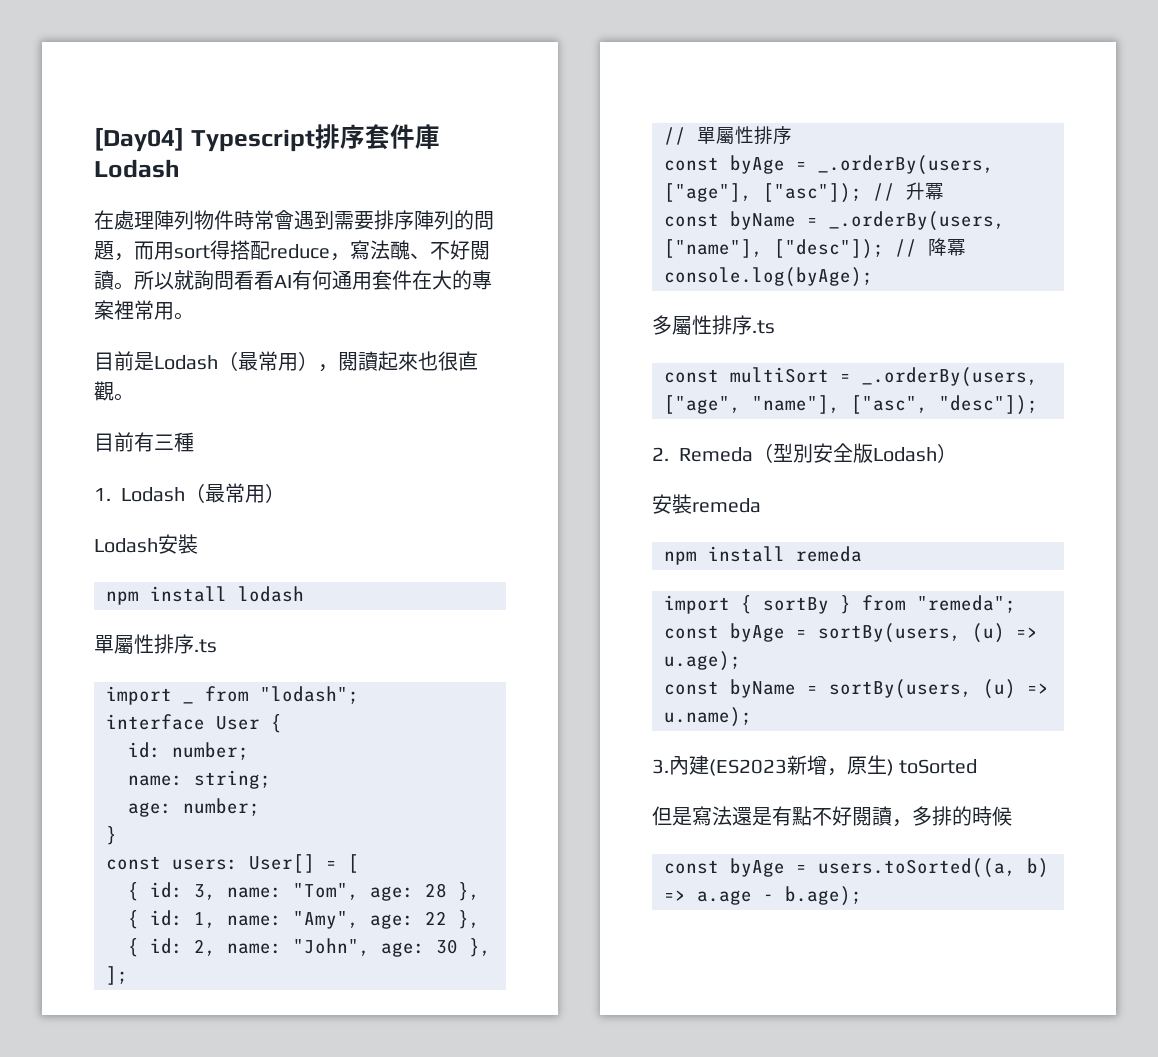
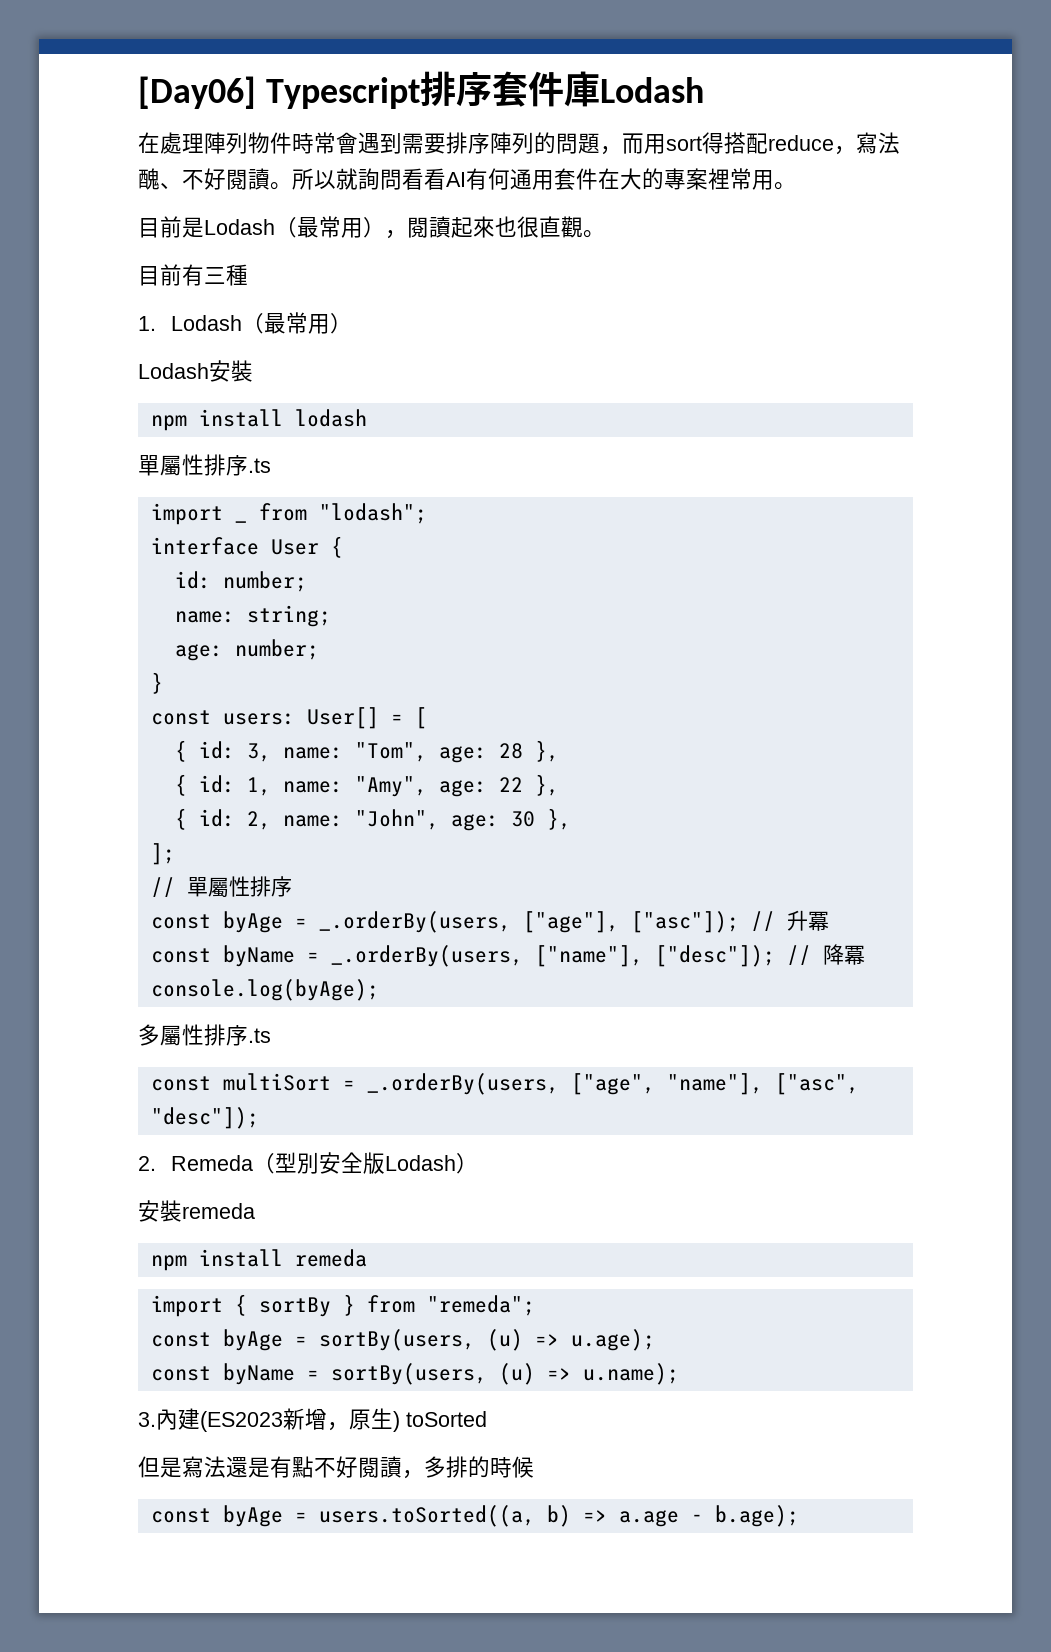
[94,127,184,152] [Day04] -> [138,76,256,109] [Day06]

